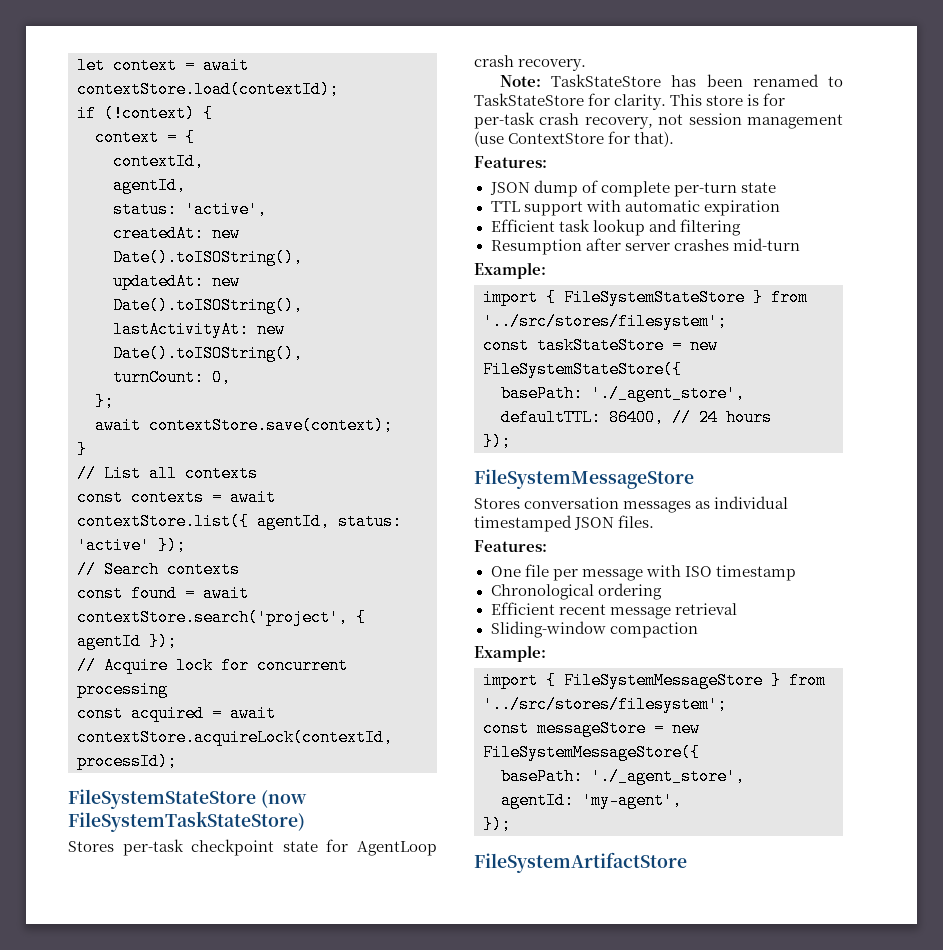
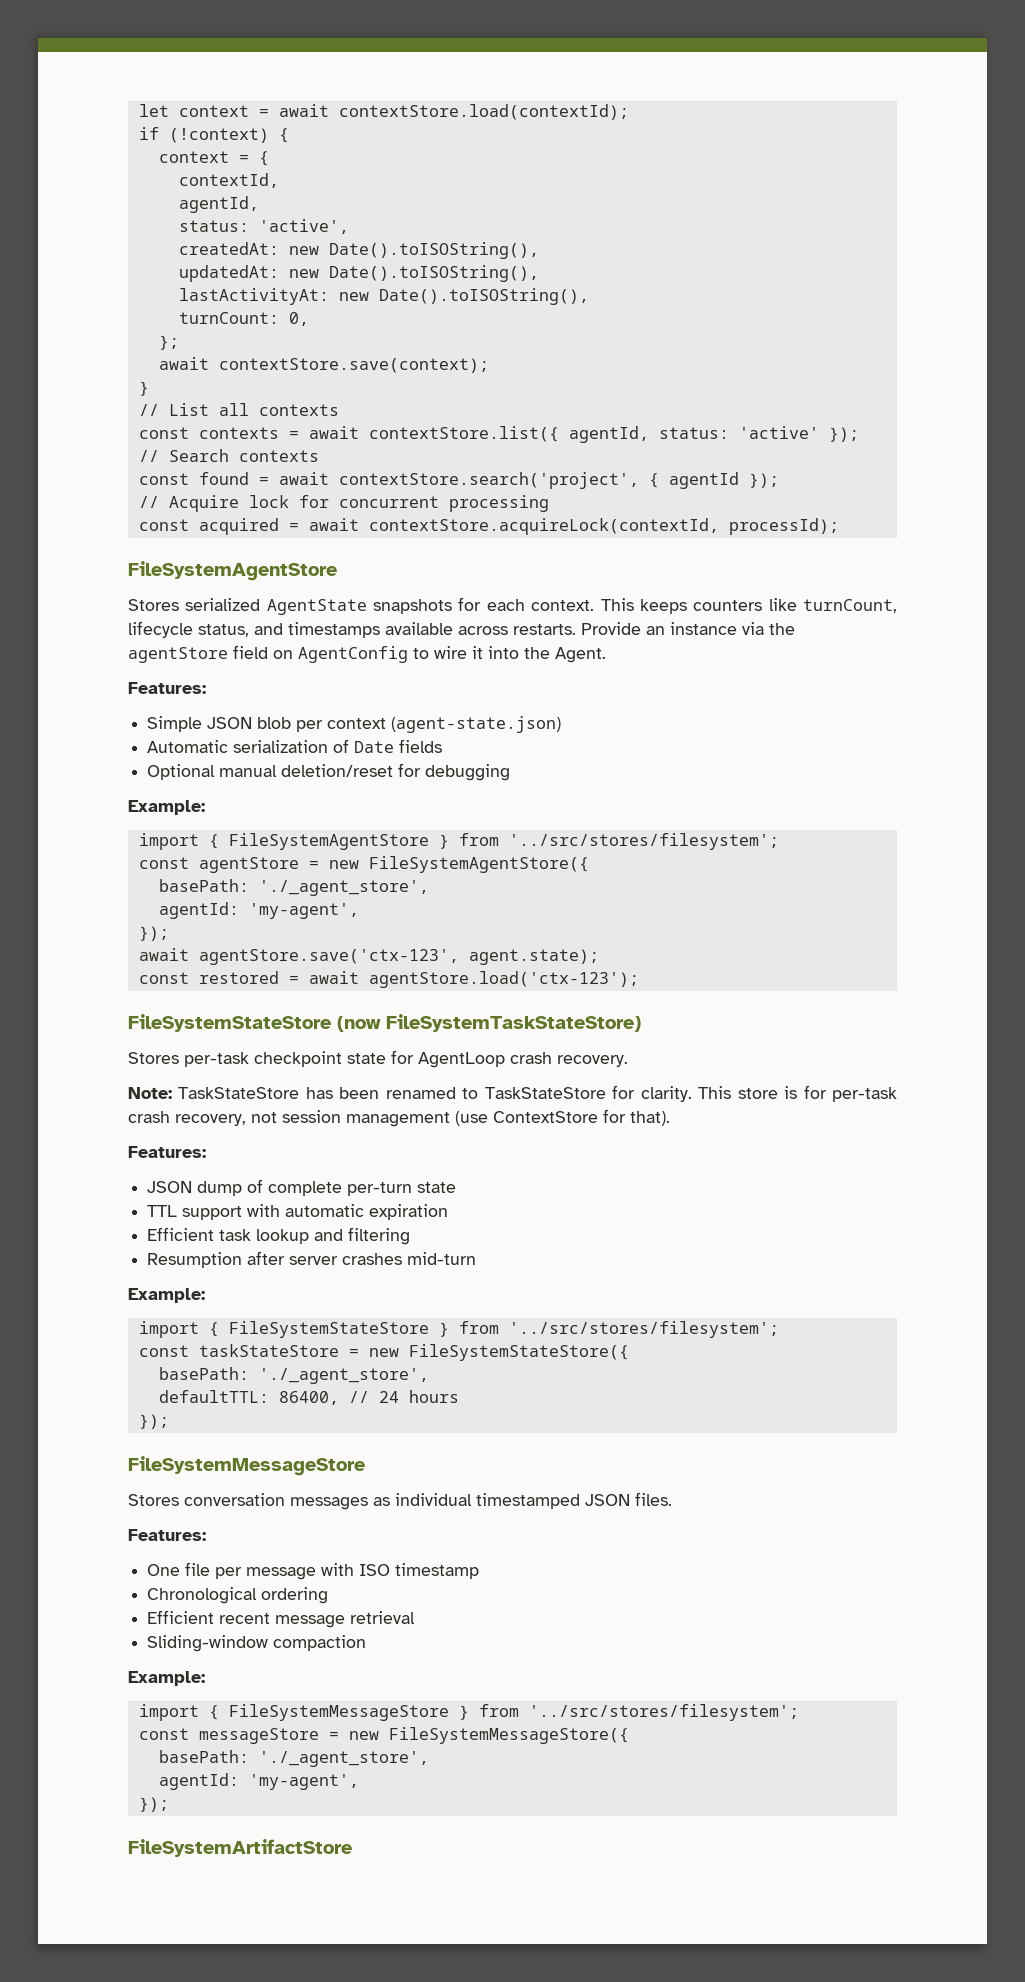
(177, 761) none -> [128,561,337,581] [128,597,898,615] [128,621,795,638] [128,645,606,663] [128,682,206,694] [147,716,562,733] [147,739,443,753] [147,763,511,781] [128,800,205,815] [138,833,779,850] [138,856,589,873] [158,879,429,896] [158,902,359,919] [138,926,169,941] [138,948,599,965] [138,971,639,988] // FileSystemAgentStore // Stores serialized AgentState snapshots for each context. This keeps counters like turnCount, lifecycle status, and timestamps available across restarts. Provide an instance via the agentStore field on AgentConfig to wire it into the Agent. // Features: // Simple JSON blob per context (agent-state.json) // Automatic serialization of Date fields // Optional manual deletion/reset for debugging // Example: // import { FileSystemAgentStore } from '../src/stores/filesystem'; // const agentStore = new FileSystemAgentStore({ // basePath: './_agent_store', // agentId: 'my-agent', // }); // await agentStore.save('ctx-123', agent.state); // const restored = await agentStore.load('ctx-123');

